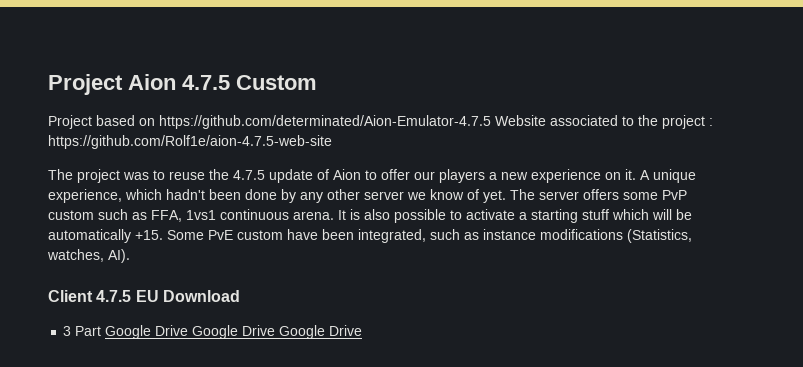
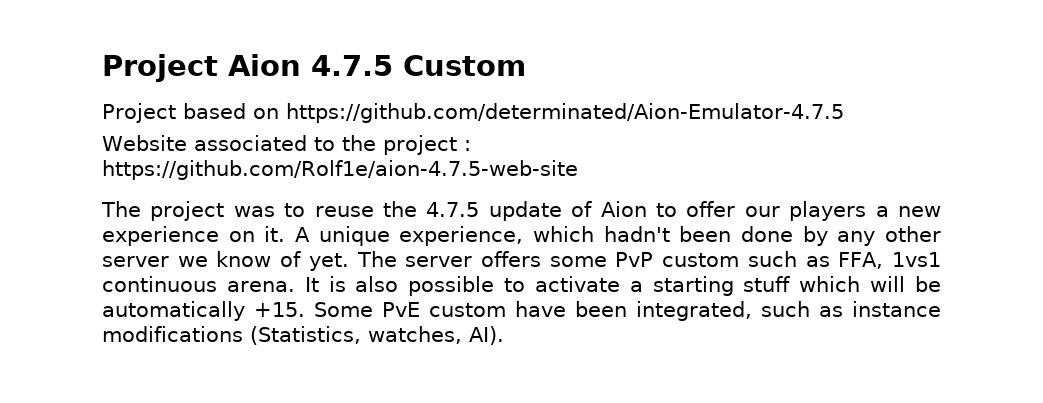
(491, 122) none -> (844, 113) //
[48,290,240,302] [63,325,363,339] // Client 4.7.5 EU Download // 3 Part Google Drive Google Drive Google Drive -> (504, 335) none

